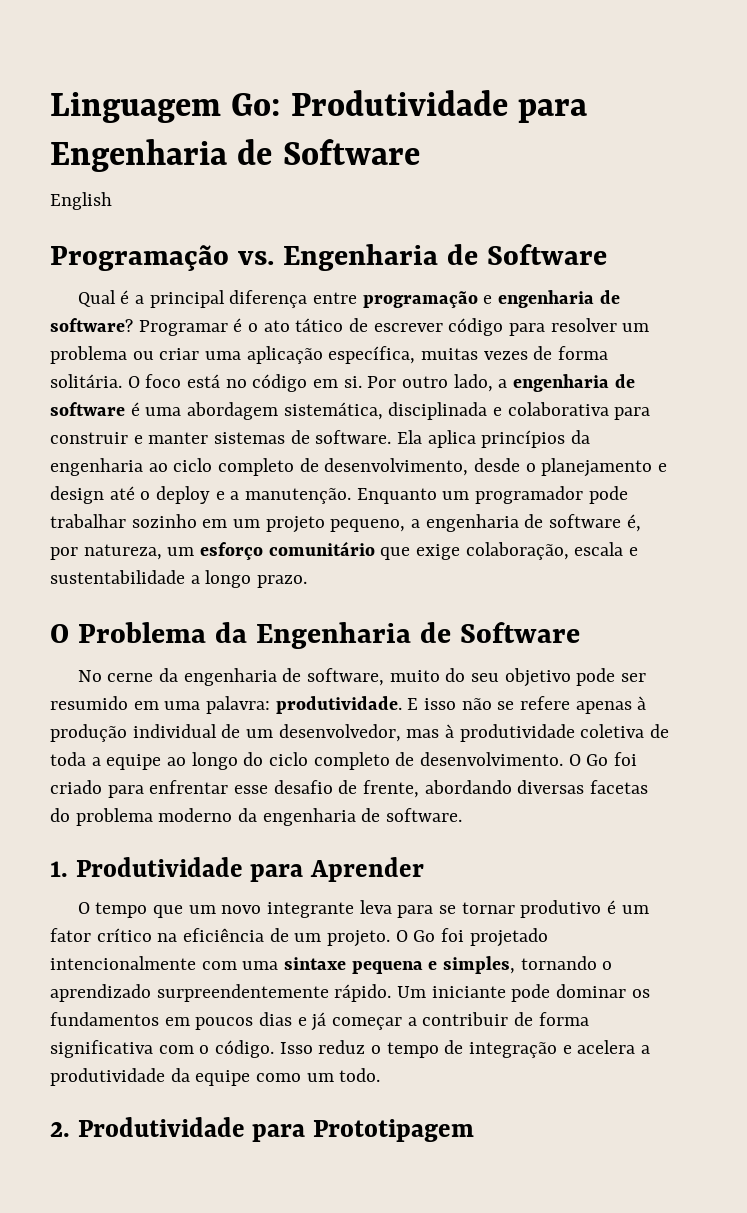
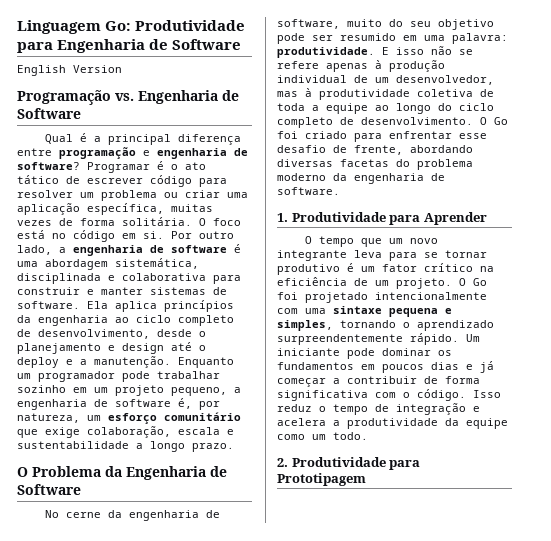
(112, 201) none -> [73,65,122,73] Version

